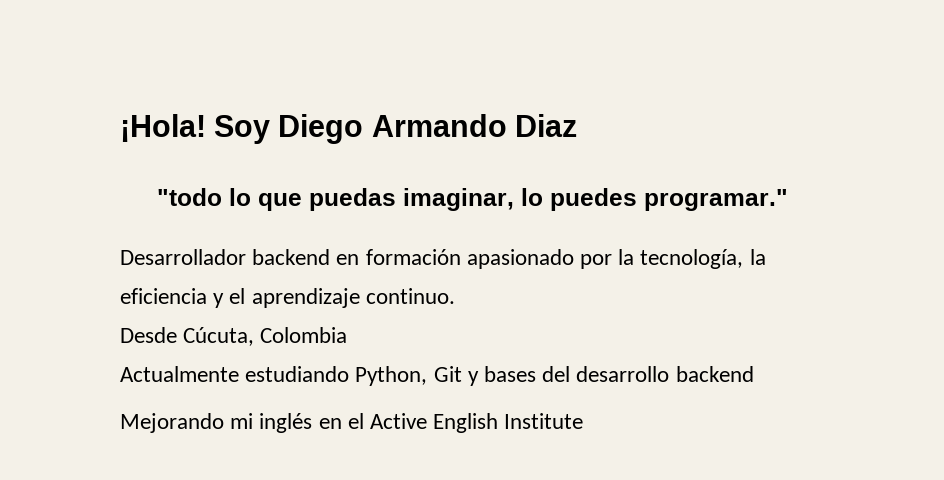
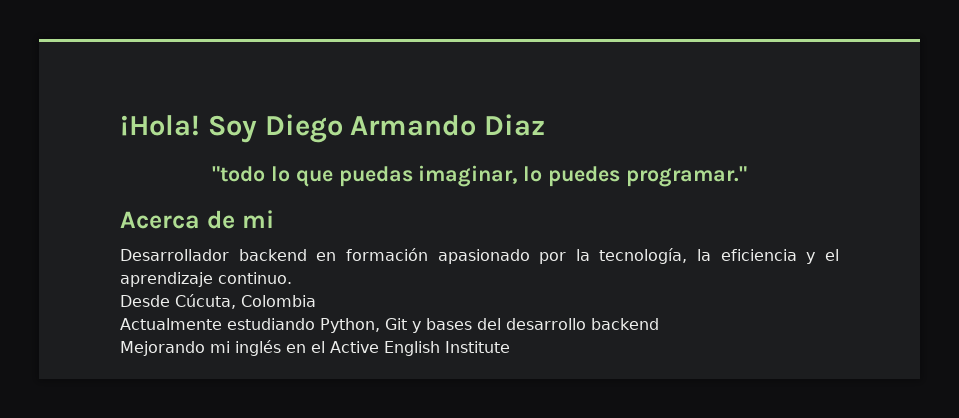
(788, 200) none -> [120,210,274,229] // Acerca de mi

